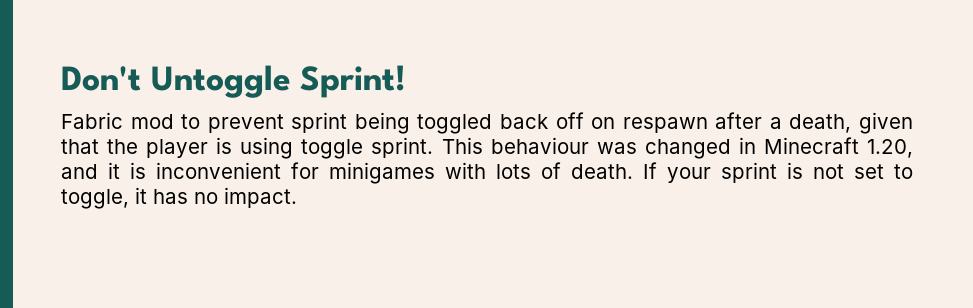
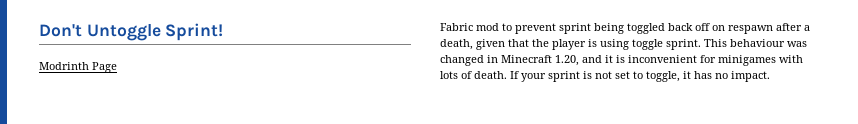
(407, 81) none -> [39,62,117,73] // Modrinth Page

